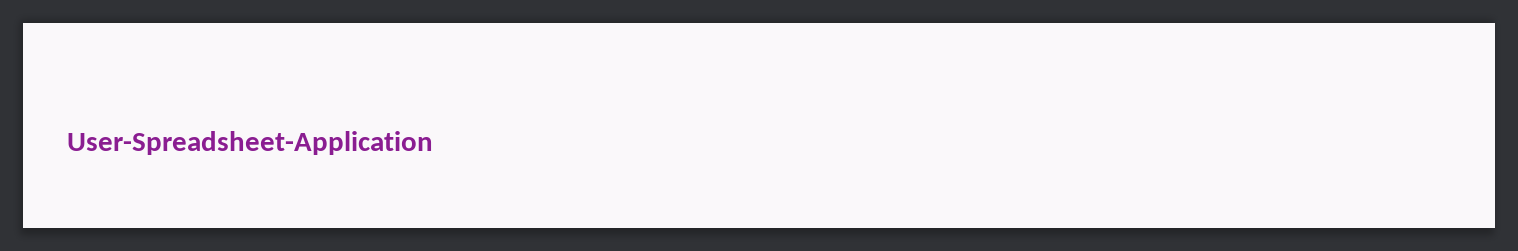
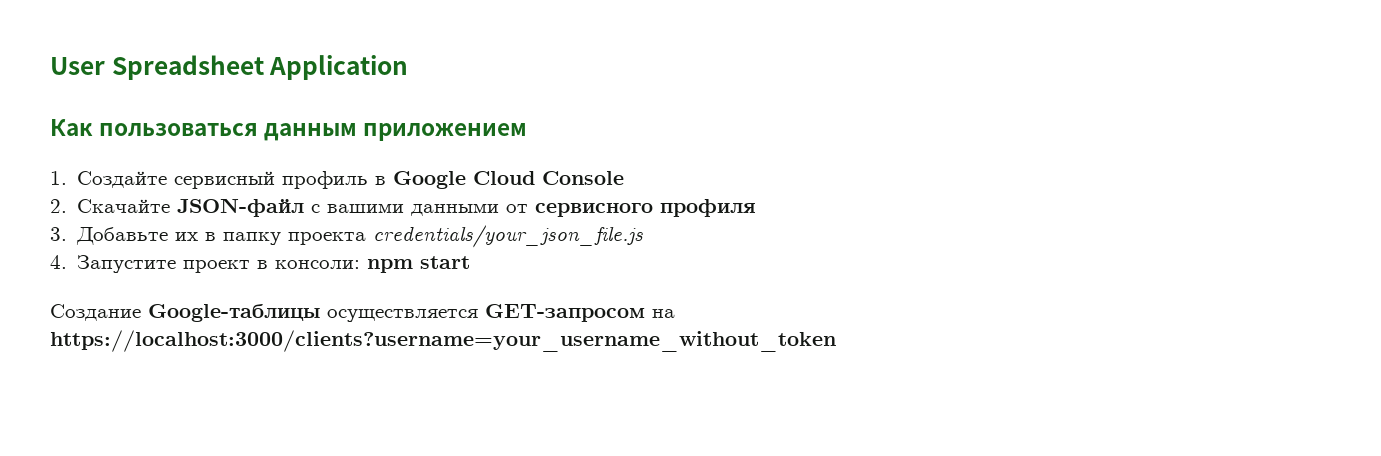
[67,131,433,155] User-Spreadsheet-Application -> [50,55,409,80] [50,119,528,141] [50,171,625,189] [50,198,757,217] [50,225,644,248] [50,255,471,273] [50,304,675,322] [50,330,836,352] User Spreadsheet Application // Как пользоваться данным приложением // 1. Создайте сервисный профиль в Google Cloud Console // 2. Скачайте JSON-файл с вашими данными от сервисного профиля // 3. Добавьте их в папку проекта credentials/your_json_file.js // 4. Запустите проект в консоли: npm start // Создание Google-таблицы осуществляется GET-запросом на https://localhost:3000/clients?username=your_username_without_token

